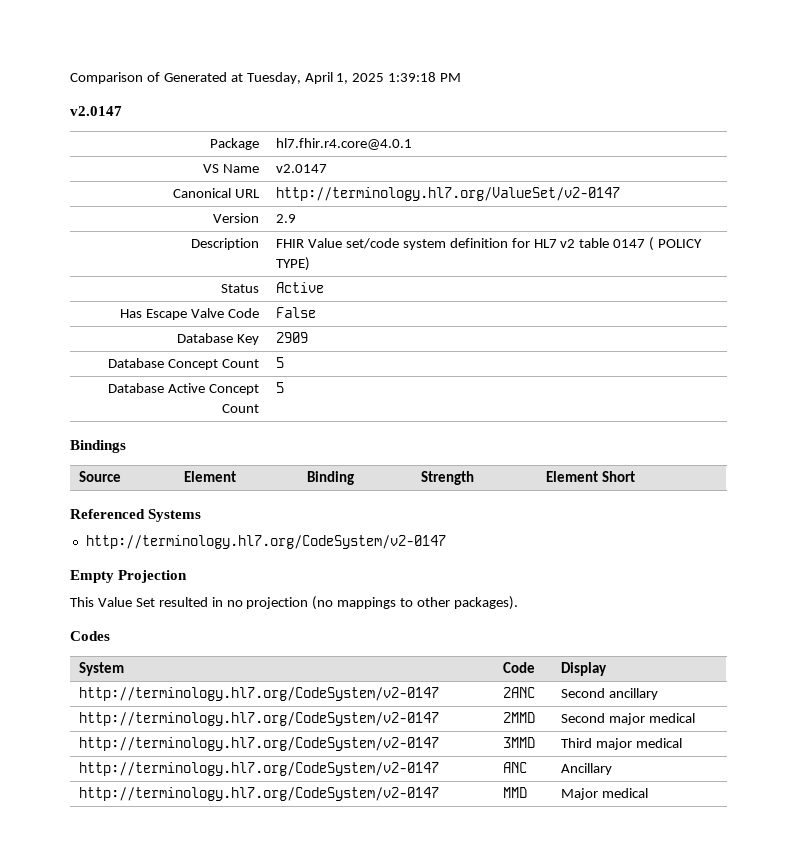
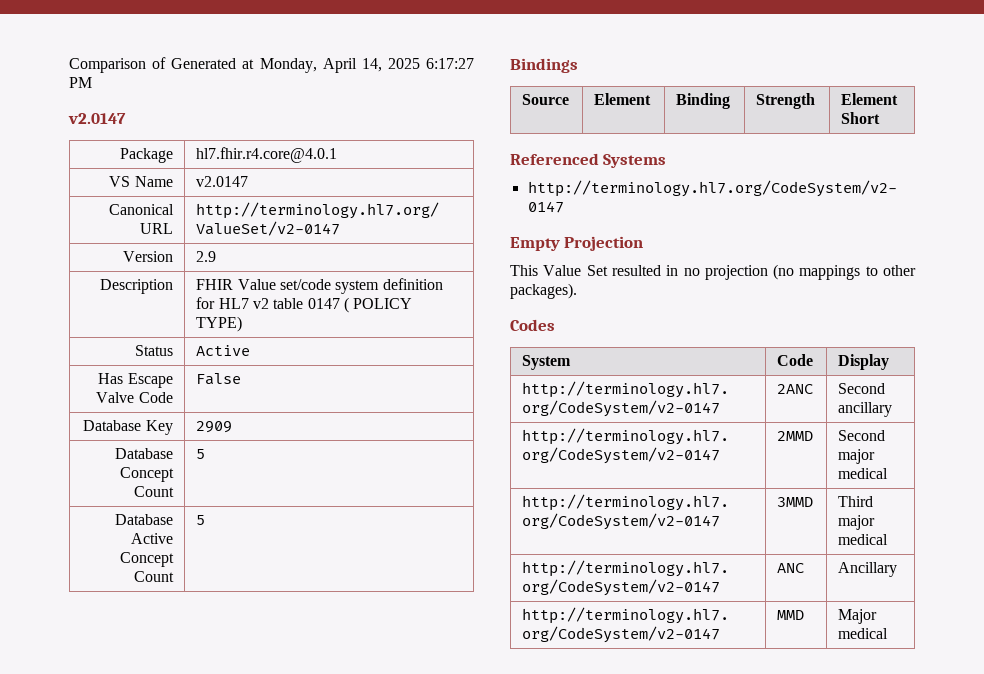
[246,72,437,84] Tuesday, April 1, 2025 1:39:18 -> [259,58,474,73] Monday, April 14, 2025 6:17:27

